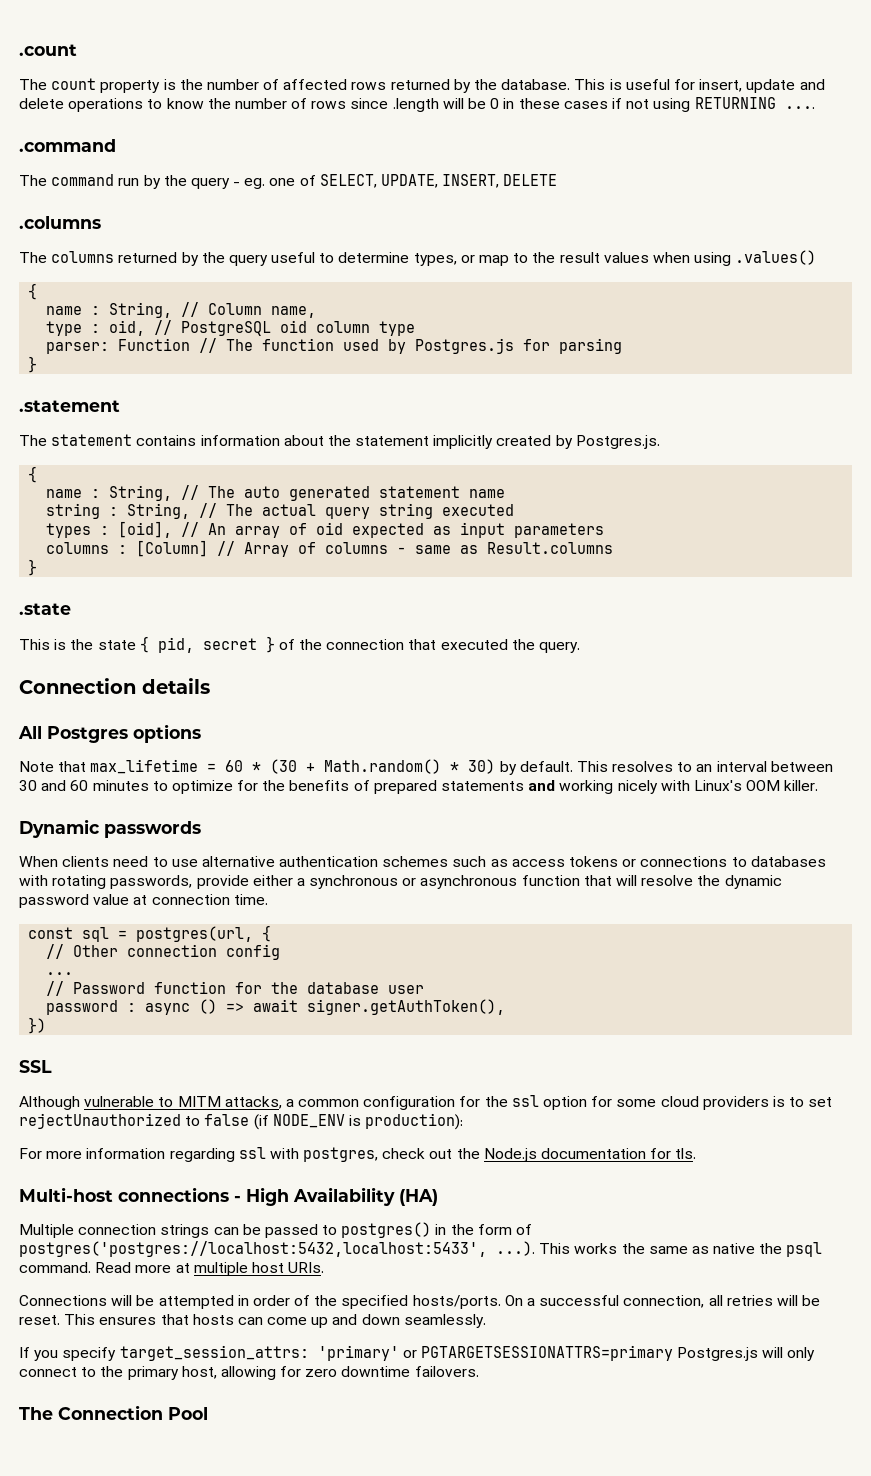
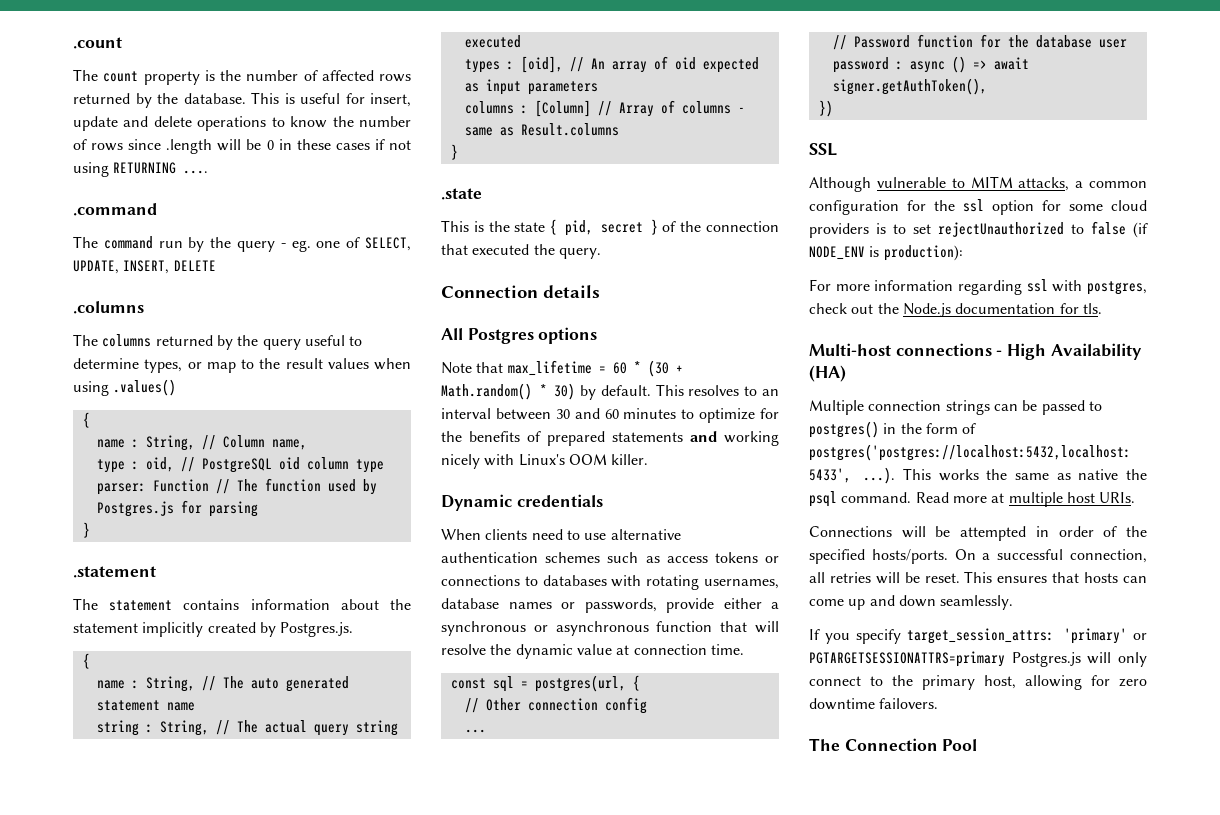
[104,821,201,838] passwords -> [516,494,603,507] credentials
(107, 882) none -> [704,579,779,589] [441,598,575,609] usernames, database names or
[19,894,89,908] password -> (573, 651) none

